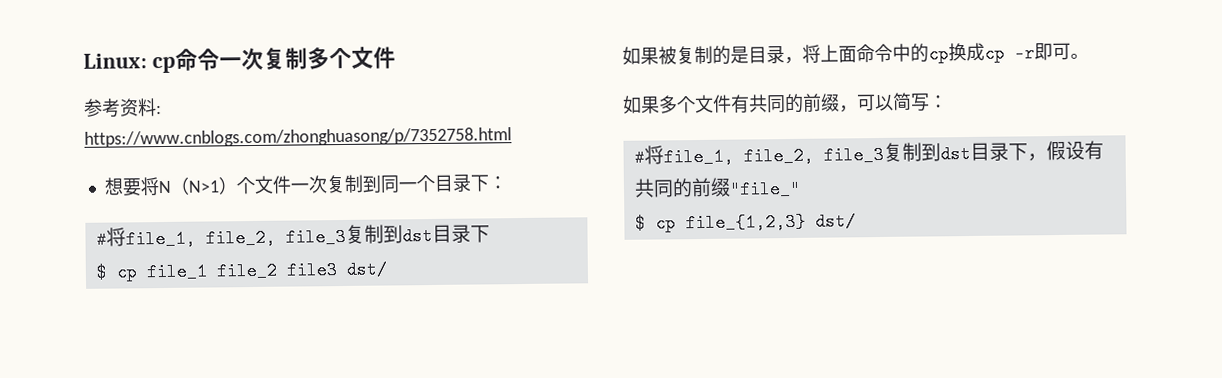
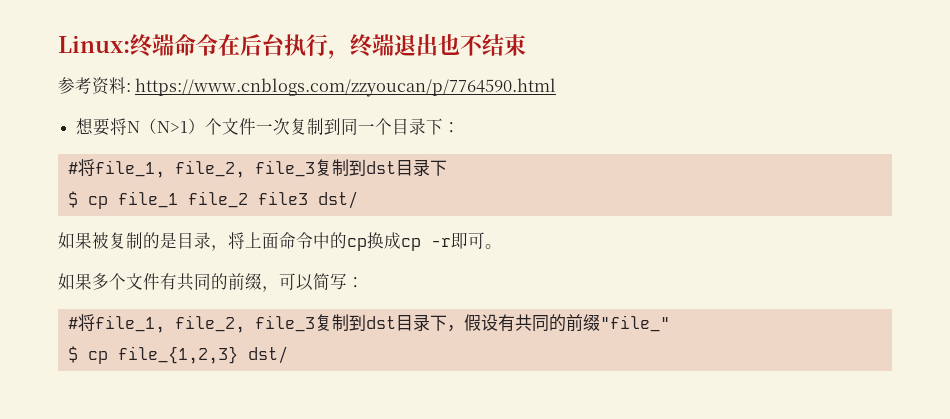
[151,46,396,74] cp命令一次复制多个文件 -> [130,34,526,59] 终端命令在后台执行，终端退出也不结束
[84,127,512,148] https://www.cnblogs.com/zhonghuasong/p/7352758.html -> [135,78,557,97] https://www.cnblogs.com/zzyoucan/p/7764590.html

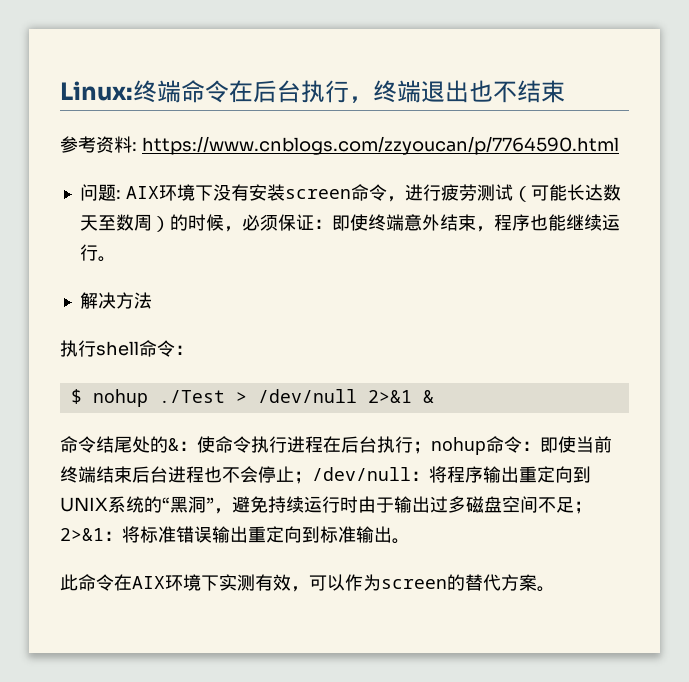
[76,118,461,136] [67,159,447,178] [67,191,358,209] [58,232,502,251] [58,273,364,292] [67,314,670,333] [67,346,288,364] 想要将N（N>1）个文件一次复制到同一个目录下： // #将file_1, file_2, file_3复制到dst目录下 // $ cp file_1 file_2 file3 dst/ // 如果被复制的是目录，将上面命令中的cp换成cp -r即可。 // 如果多个文件有共同的前缀，可以简写： // #将file_1, file_2, file_3复制到dst目录下，假设有共同的前缀"file_" // $ cp file_{1,2,3} dst/ -> [79,184,621,202] [79,214,620,232] [79,244,116,262] [79,292,152,309] [60,340,193,357] [70,389,434,407] [60,436,612,455] [60,466,591,484] [60,496,592,514] [60,526,410,544] [60,574,555,592] 问题: AIX环境下没有安装screen命令，进行疲劳测试（可能长达数天至数周）的时候，必须保证：即使终端意外结束，程序也能继续运行。 // 解决方法 // 执行shell命令： // $ nohup ./Test > /dev/null 2>&1 & // 命令结尾处的&：使命令执行进程在后台执行；nohup命令：即使当前终端结束后台进程也不会停止；/dev/null：将程序输出重定向到UNIX系统的“黑洞”，避免持续运行时由于输出过多磁盘空间不足；2>&1：将标准错误输出重定向到标准输出。 // 此命令在AIX环境下实测有效，可以作为screen的替代方案。

